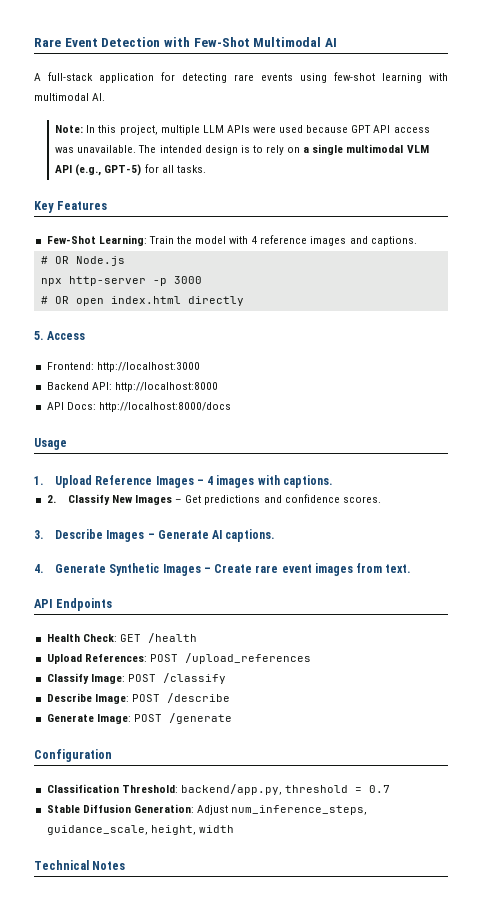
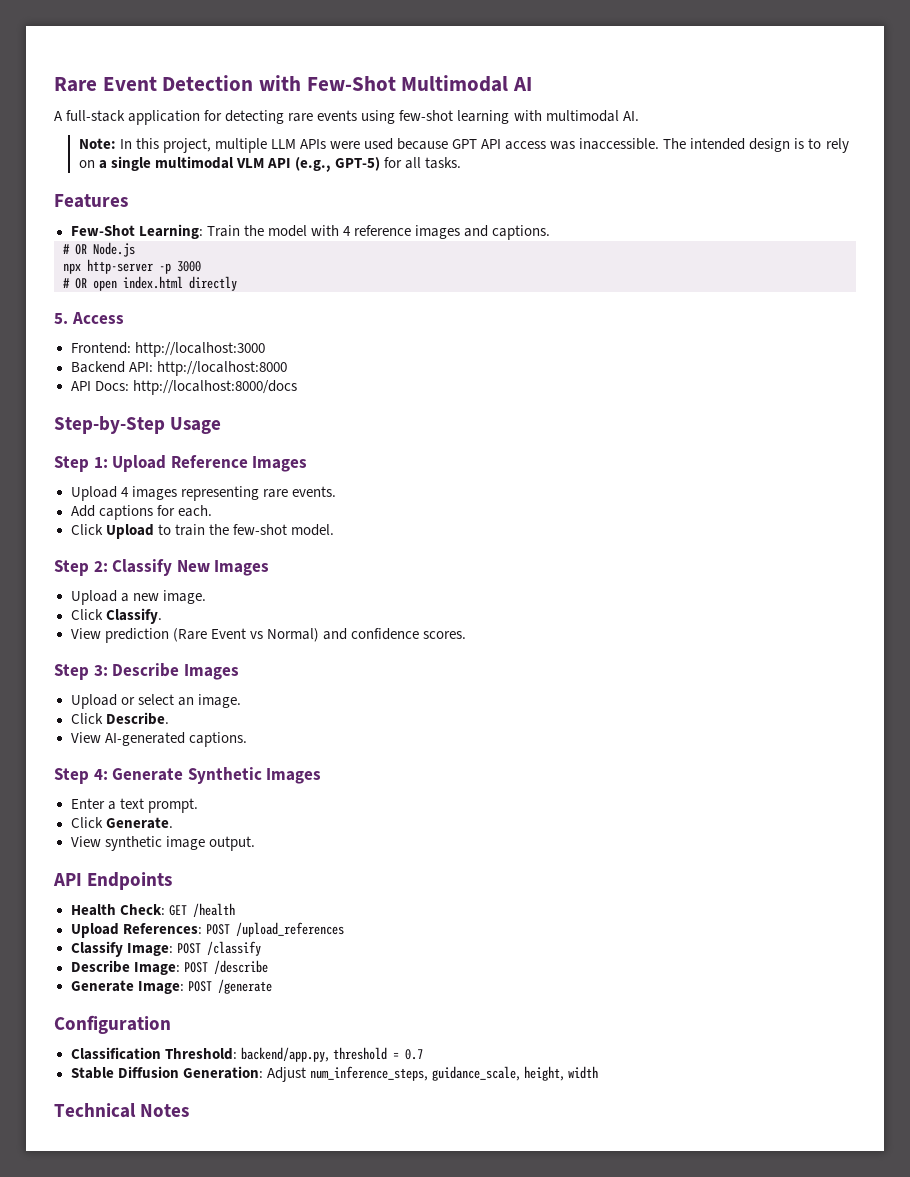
[77,145,137,153] unavailable. -> [579,138,660,150] inaccessible.
[34,201,54,213] Key -> (462, 163) none
(231, 407) none -> [54,416,165,434] Step-by-Step
[34,476,44,485] 1. -> [54,456,108,472] Step 1:
[196,479,204,485] – -> [70,486,117,501] // Upload
[257,475,333,488] [46,494,261,505] with captions. // 2. Classify New Images – Get predictions -> [180,486,336,501] [70,505,212,520] [70,524,334,539] [54,559,270,576] [70,590,206,605] [70,608,162,624] [70,628,319,643] representing rare events. // Add captions for each. // Click Upload to train the few-shot model. // Step 2: Classify New Images // Upload a new image. // Click Classify. // View prediction (Rare Event vs Normal)
[34,530,44,539] 3. -> [54,664,108,680] Step 3:
[147,529,276,542] [34,564,44,573] – Generate AI captions. // 4. -> [70,694,241,709] [70,712,169,725] [70,732,247,747] [54,768,108,784] // Upload or select an image. // Click Describe. // View AI-generated captions. // Step 4:
[203,563,412,576] – Create rare event images from text. -> [70,798,198,813] [70,817,173,829] [70,836,255,851] // Enter a text prompt. // Click Generate. // View synthetic image output.

